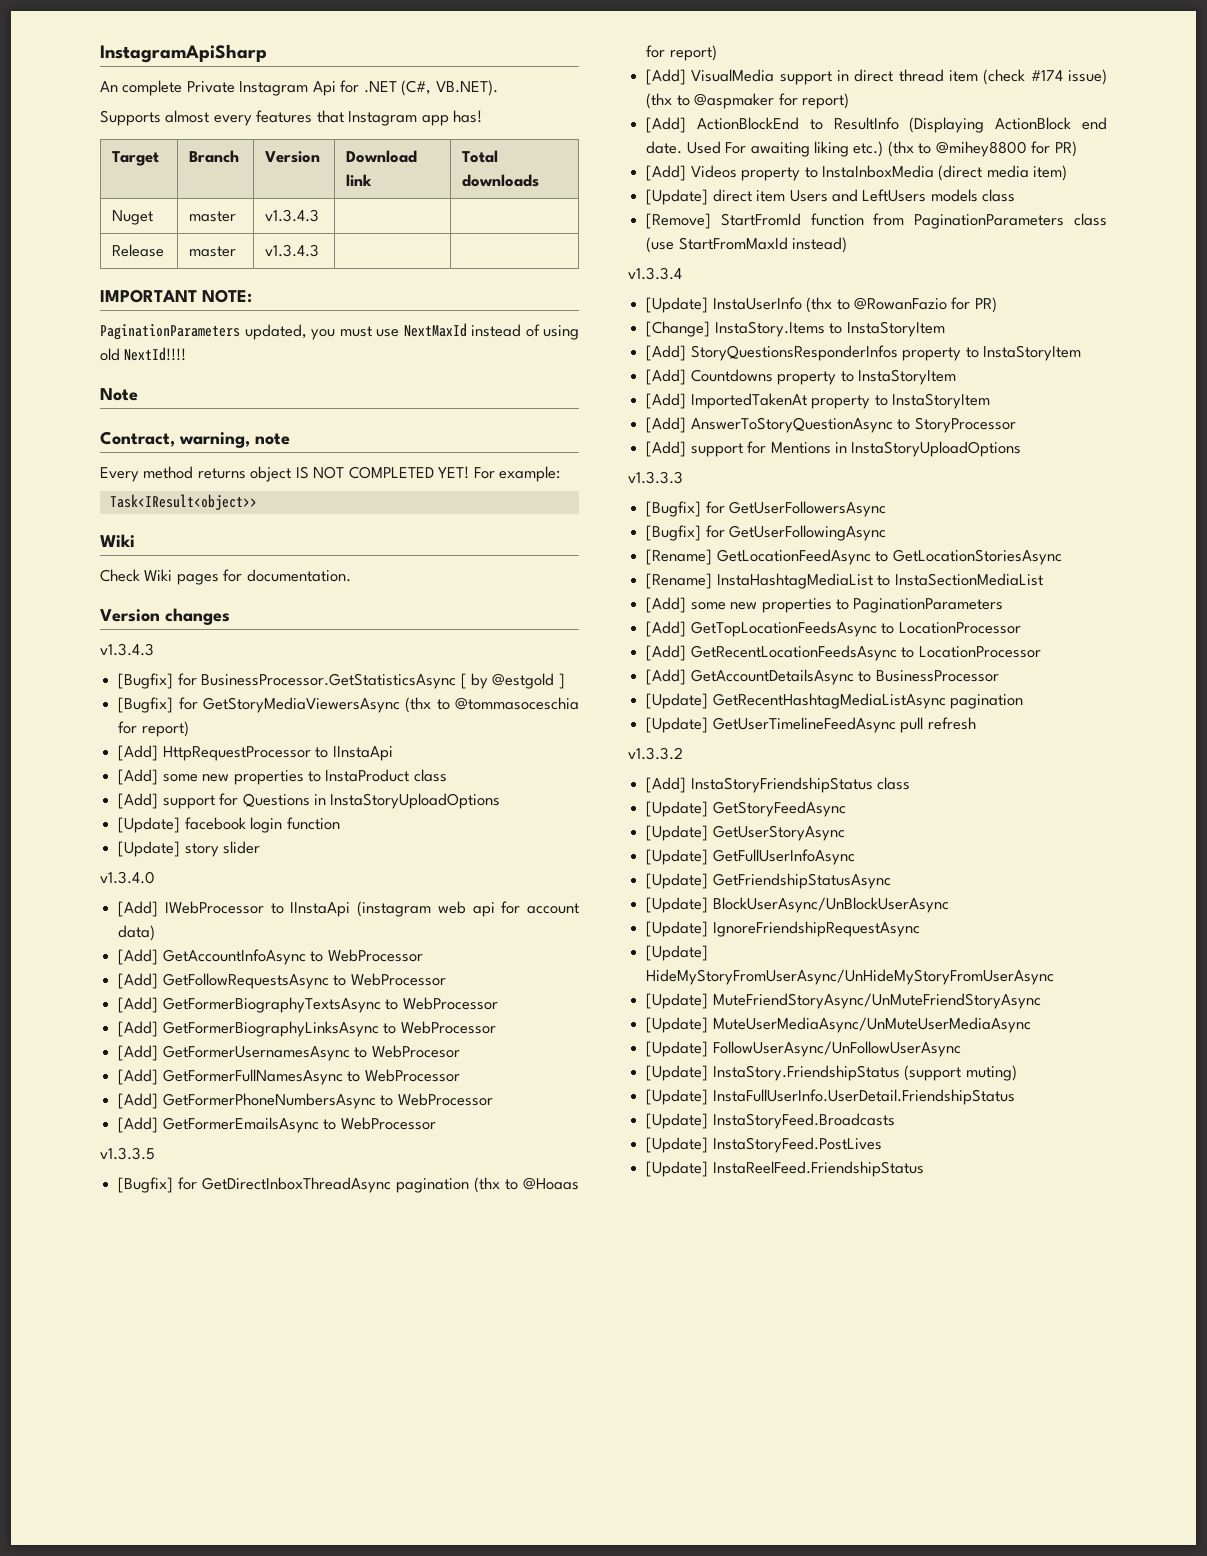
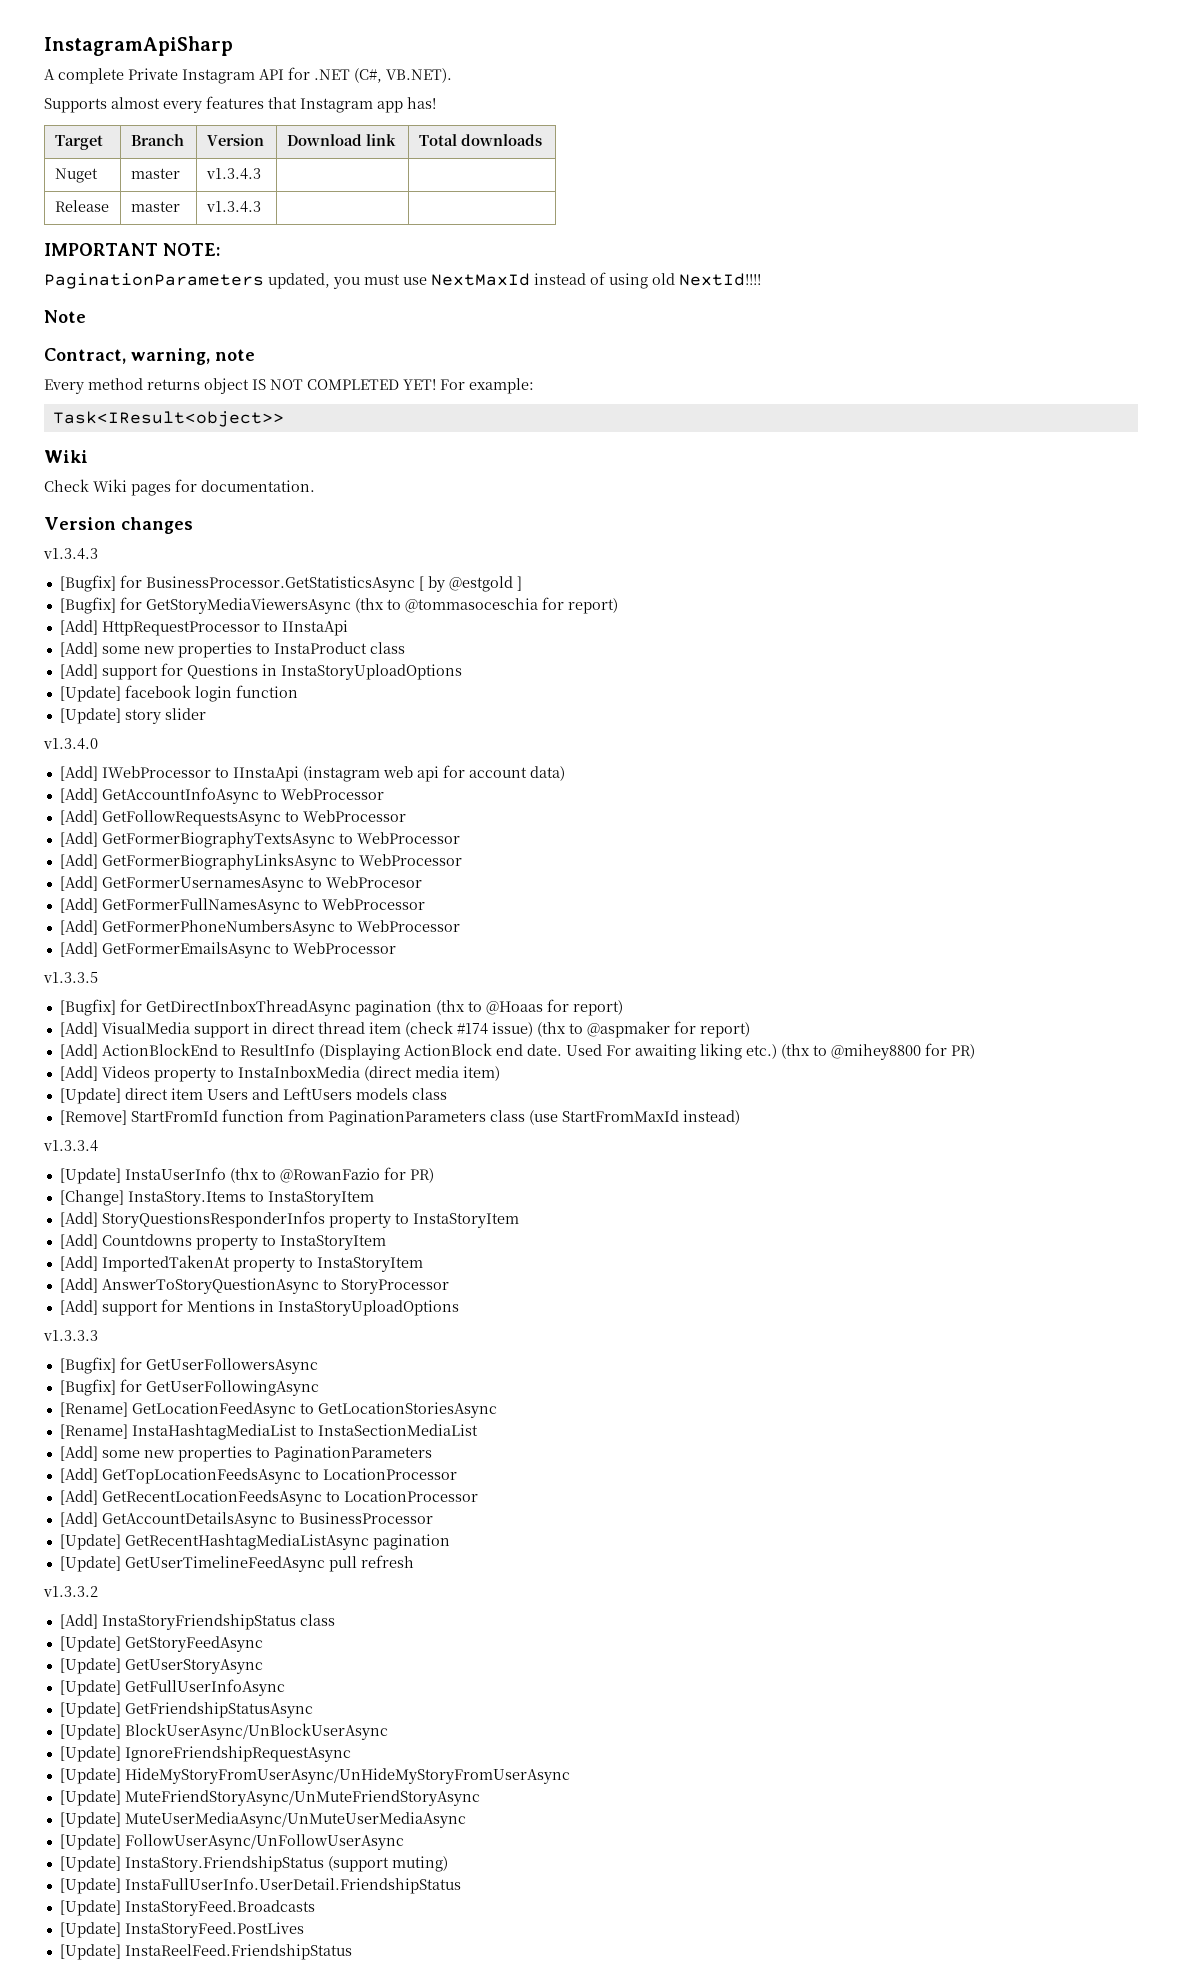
[100,81,118,92] An -> [44,69,55,80] A
[312,81,336,96] Api -> [259,69,284,80] API

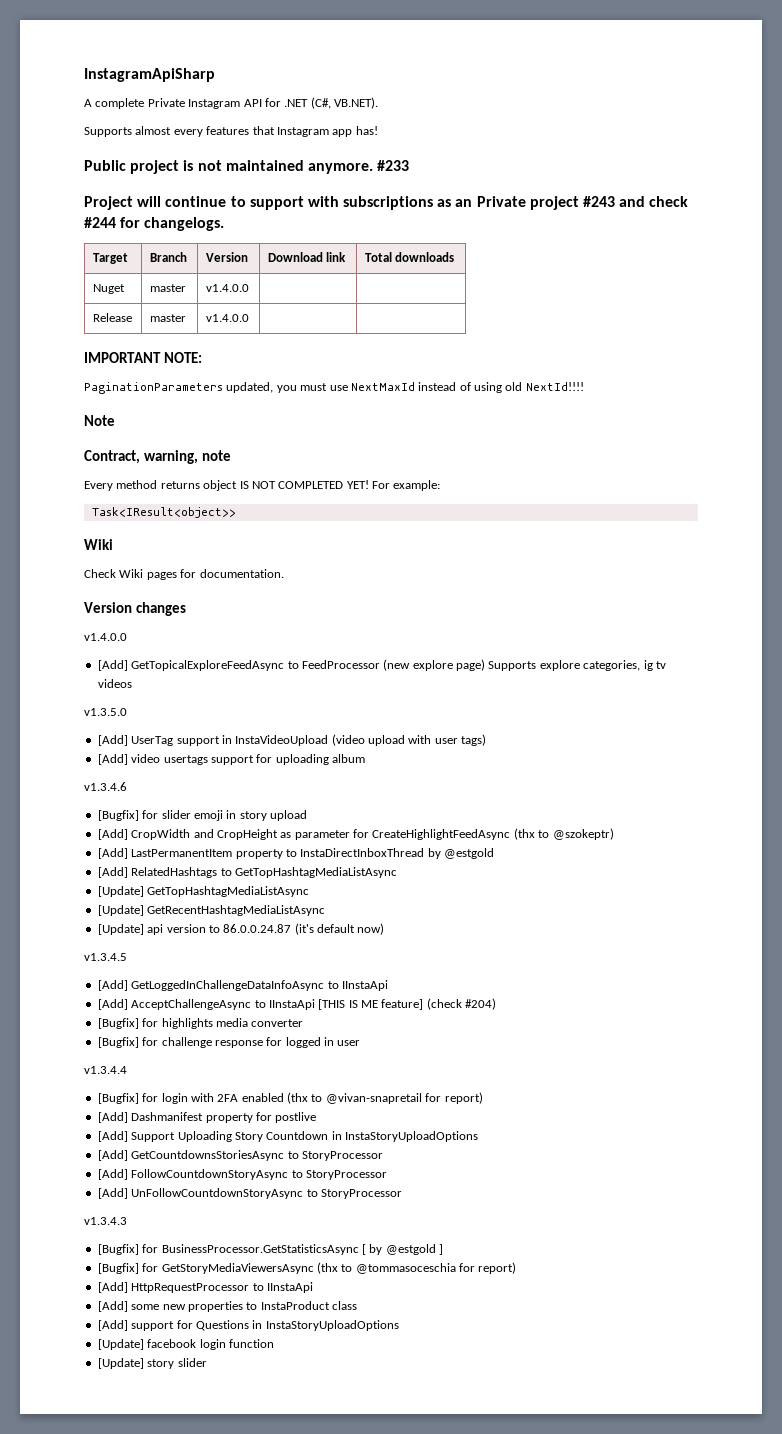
(436, 103) none -> [84,160,410,174] [84,196,689,210] [84,217,225,231] // Public project is not maintained anymore. #233 // Project will continue to support with subscriptions as an Private project #243 and check #244 for changelogs.
[205,168,261,180] v1.3.4.3 -> [205,284,249,292] v1.4.0.0
[205,201,261,213] v1.3.4.3 -> [205,314,249,322] v1.4.0.0
(193, 525) none -> [84,633,127,641] [97,659,666,671] [97,679,132,688] [84,708,127,716] [97,734,487,746] [97,754,365,765] [84,782,127,791] [97,810,307,821] [97,828,614,840] [97,848,494,859] [97,867,397,878] [97,886,310,897] [97,905,326,916] [97,923,385,935] [84,953,127,961] [97,980,388,991] [97,998,497,1010] [97,1018,304,1029] [97,1037,361,1048] [84,1066,127,1074] [97,1092,483,1104] [97,1112,317,1123] [97,1131,478,1142] [97,1150,383,1161] [97,1169,387,1180] [97,1188,402,1199] // v1.4.0.0 // [Add] GetTopicalExploreFeedAsync to FeedProcessor (new explore page) Supports explore categories, ig tv videos // v1.3.5.0 // [Add] UserTag support in InstaVideoUpload (video upload with user tags) // [Add] video usertags support for uploading album // v1.3.4.6 // [Bugfix] for slider emoji in story upload // [Add] CropWidth and CropHeight as parameter for CreateHighlightFeedAsync (thx to @szokeptr) // [Add] LastPermanentItem property to InstaDirectInboxThread by @estgold // [Add] RelatedHashtags to GetTopHashtagMediaListAsync // [Update] GetTopHashtagMediaListAsync // [Update] GetRecentHashtagMediaListAsync // [Update] api version to 86.0.0.24.87 (it's default now) // v1.3.4.5 // [Add] GetLoggedInChallengeDataInfoAsync to IInstaApi // [Add] AcceptChallengeAsync to IInstaApi [THIS IS ME feature] (check #204) // [Bugfix] for highlights media converter // [Bugfix] for challenge response for logged in user // v1.3.4.4 // [Bugfix] for login with 2FA enabled (thx to @vivan-snapretail for report) // [Add] Dashmanifest property for postlive // [Add] Support Uploading Story Countdown in InstaStoryUploadOptions // [Add] GetCountdownsStoriesAsync to StoryProcessor // [Add] FollowCountdownStoryAsync to StoryProcessor // [Add] UnFollowCountdownStoryAsync to StoryProcessor
[43,738,98,750] [59,765,565,782] [59,787,384,804] [59,810,406,826] [59,832,460,848] [59,853,462,870] [59,876,422,892] [59,898,425,914] [59,920,460,936] [59,942,396,958] [43,972,98,983] [59,999,623,1016] [59,1021,750,1038] [59,1043,975,1060] [59,1066,500,1082] [59,1087,447,1104] [59,1109,740,1126] [43,1140,98,1152] [59,1167,434,1184] [59,1190,374,1206] [59,1211,519,1228] [59,1234,386,1250] [59,1255,423,1272] [59,1278,449,1294] [59,1299,459,1316] [43,1330,98,1341] [59,1357,318,1374] [59,1379,319,1396] [59,1402,497,1418] [59,1424,478,1440] [59,1446,432,1462] [59,1468,457,1484] [59,1490,478,1506] [59,1512,433,1528] [59,1534,450,1550] [59,1555,414,1572] [43,1586,98,1597] [59,1614,335,1630] [59,1636,263,1652] [59,1658,263,1674] [59,1679,285,1696] [59,1702,313,1718] [59,1723,388,1740] [59,1746,351,1762] [59,1768,570,1784] [59,1790,480,1806] [59,1812,466,1828] [59,1834,404,1850] [59,1856,448,1872] [59,1877,461,1894] [59,1900,315,1916] [59,1922,304,1938] [59,1944,352,1960] // v1.3.4.0 // [Add] IWebProcessor to IInstaApi (instagram web api for account data) // [Add] GetAccountInfoAsync to WebProcessor // [Add] GetFollowRequestsAsync to WebProcessor // [Add] GetFormerBiographyTextsAsync to WebProcessor // [Add] GetFormerBiographyLinksAsync to WebProcessor // [Add] GetFormerUsernamesAsync to WebProcesor // [Add] GetFormerFullNamesAsync to WebProcessor // [Add] GetFormerPhoneNumbersAsync to WebProcessor // [Add] GetFormerEmailsAsync to WebProcessor // v1.3.3.5 // [Bugfix] for GetDirectInboxThreadAsync pagination (thx to @Hoaas for report) // [Add] VisualMedia support in direct thread item (check #174 issue) (thx to @aspmaker for report) // [Add] ActionBlockEnd to ResultInfo (Displaying ActionBlock end date. Used For awaiting liking etc.) (thx to @mihey8800 for PR) // [Add] Videos property to InstaInboxMedia (direct media item) // [Update] direct item Users and LeftUsers models class // [Remove] StartFromId function from PaginationParameters class (use StartFromMaxId instead) // v1.3.3.4 // [Update] InstaUserInfo (thx to @RowanFazio for PR) // [Change] InstaStory.Items to InstaStoryItem // [Add] StoryQuestionsResponderInfos property to InstaStoryItem // [Add] Countdowns property to InstaStoryItem // [Add] ImportedTakenAt property to InstaStoryItem // [Add] AnswerToStoryQuestionAsync to StoryProcessor // [Add] support for Mentions in InstaStoryUploadOptions // v1.3.3.3 // [Bugfix] for GetUserFollowersAsync // [Bugfix] for GetUserFollowingAsync // [Rename] GetLocationFeedAsync to GetLocationStoriesAsync // [Rename] InstaHashtagMediaList to InstaSectionMediaList // [Add] some new properties to PaginationParameters // [Add] GetTopLocationFeedsAsync to LocationProcessor // [Add] GetRecentLocationFeedsAsync to LocationProcessor // [Add] GetAccountDetailsAsync to BusinessProcessor // [Update] GetRecentHashtagMediaListAsync pagination // [Update] GetUserTimelineFeedAsync pull refresh // v1.3.3.2 // [Add] InstaStoryFriendshipStatus class // [Update] GetStoryFeedAsync // [Update] GetUserStoryAsync // [Update] GetFullUserInfoAsync // [Update] GetFriendshipStatusAsync // [Update] BlockUserAsync/UnBlockUserAsync // [Update] IgnoreFriendshipRequestAsync // [Update] HideMyStoryFromUserAsync/UnHideMyStoryFromUserAsync // [Update] MuteFriendStoryAsync/UnMuteFriendStoryAsync // [Update] MuteUserMediaAsync/UnMuteUserMediaAsync // [Update] FollowUserAsync/UnFollowUserAsync // [Update] InstaStory.FriendshipStatus (support muting) // [Update] InstaFullUserInfo.UserDetail.FriendshipStatus // [Update] InstaStoryFeed.Broadcasts // [Update] InstaStoryFeed.PostLives // [Update] InstaReelFeed.FriendshipStatus -> (207, 1362) none

